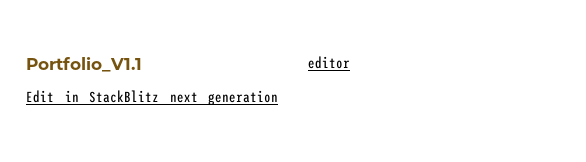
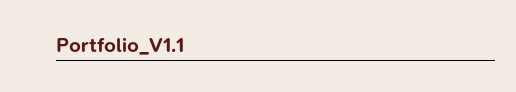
[26,90,278,105] [308,56,350,69] // Edit in StackBlitz next generation editor -> (184, 46) none

